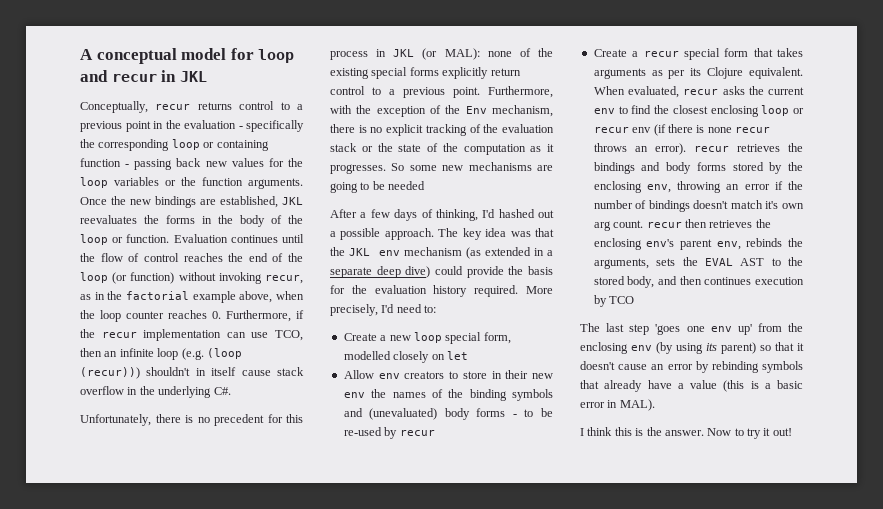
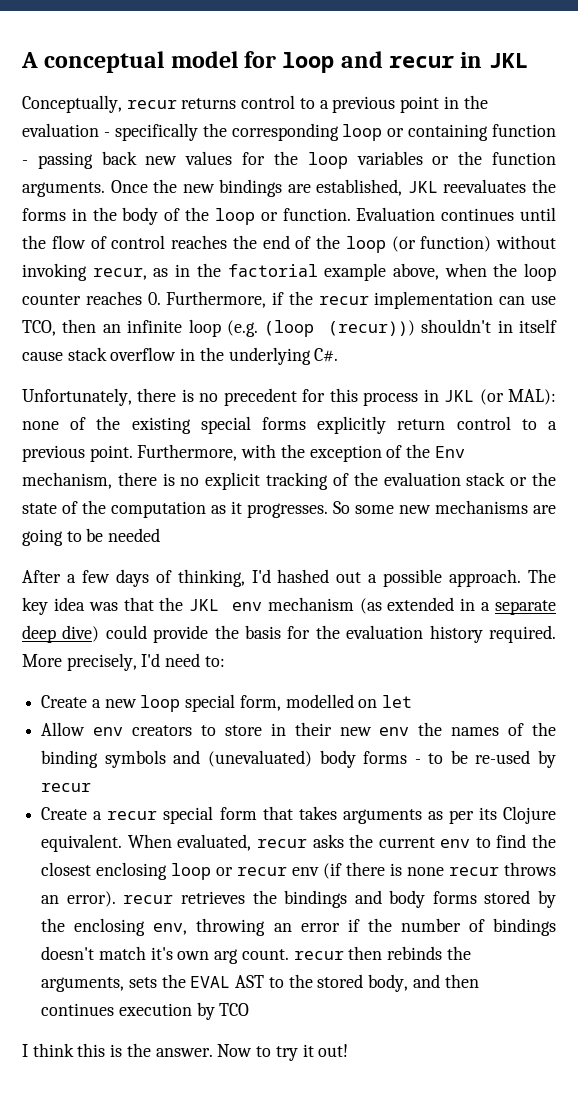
[393,351,430,363] closely -> (354, 701) none
[709,219,771,228] [593,238,741,250] retrieves the enclosing env's parent env, -> (383, 953) none
[580,323,803,335] [580,342,804,354] [580,361,803,373] [580,380,803,392] [580,399,655,411] // The last step 'goes one env up' from the enclosing env (by using its parent) so that it doesn't cause an error by rebinding symbols that already have a value (this is a basic error in MAL). -> (250, 1009) none

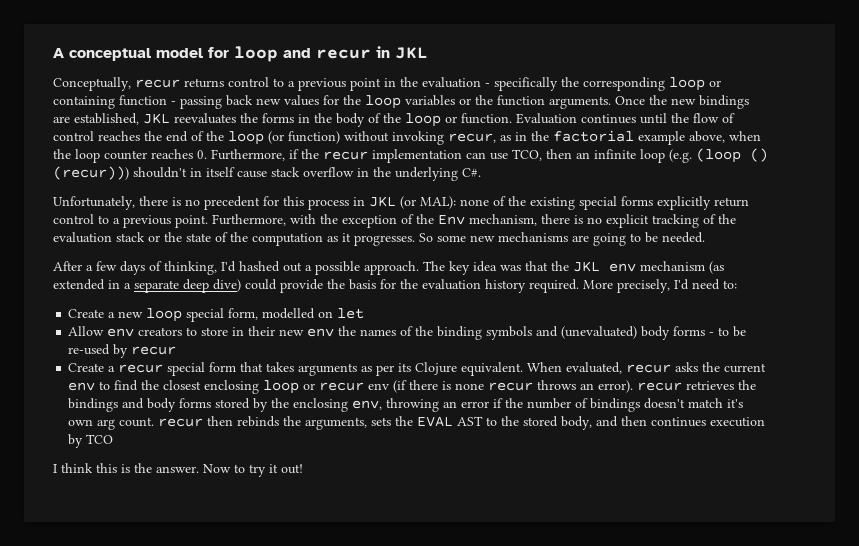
(315, 328) none -> [750,148,768,162] ()
[108,528,161,542] needed -> [662,232,705,243] needed.

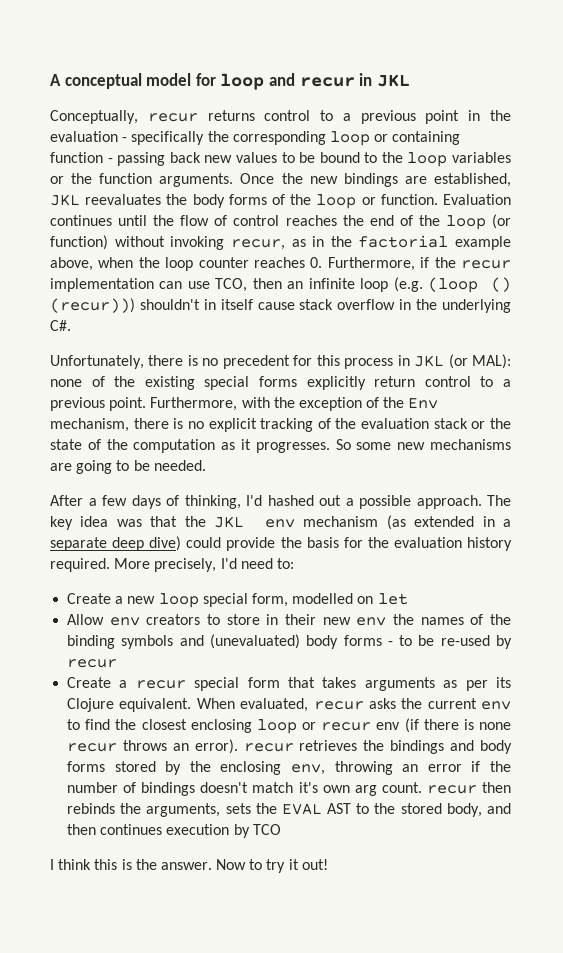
[323,95,339,105] for -> [281,152,378,163] to be bound to
[262,113,365,127] forms in the body -> [192,194,267,208] body forms

